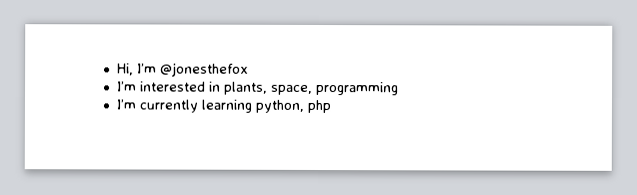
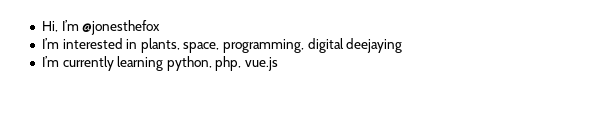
[315,81,399,96] programming -> [223,38,403,53] programming, digital deejaying
[306,99,331,114] php -> [215,56,279,71] php, vue.js

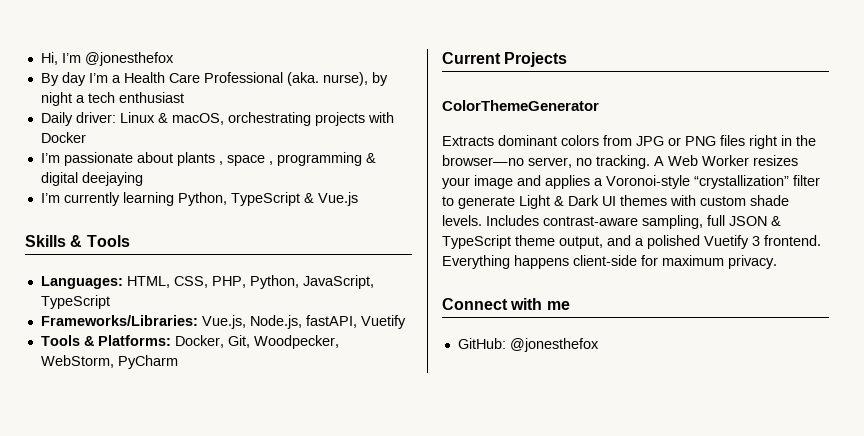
[41,38,305,53] I’m interested in plants, space, programming, -> [40,72,388,86] [40,92,184,106] [40,112,394,126] [40,132,86,143] [40,152,376,166] By day I’m a Health Care Professional (aka. nurse), by night a tech enthusiast // Daily driver: Linux & macOS, orchestrating projects with Docker // I’m passionate about plants , space , programming &
[166,56,279,71] python, php, vue.js -> [177,192,358,206] [25,235,130,247] [40,275,374,289] [40,295,110,309] [40,315,406,329] [40,335,339,349] [40,355,178,369] [442,52,568,67] [442,100,599,111] [442,135,816,149] [442,155,798,169] [442,175,820,189] [442,195,789,209] [442,215,781,229] [442,235,821,249] [442,255,777,269] [442,298,570,310] [457,338,599,352] Python, TypeScript & Vue.js // Skills & Tools // Languages: HTML, CSS, PHP, Python, JavaScript, TypeScript // Frameworks/Libraries: Vue.js, Node.js, fastAPI, Vuetify // Tools & Platforms: Docker, Git, Woodpecker, WebStorm, PyCharm // Current Projects // ColorThemeGenerator // Extracts dominant colors from JPG or PNG files right in the browser—no server, no tracking. A Web Worker resizes your image and applies a Voronoi-style “crystallization” filter to generate Light & Dark UI themes with custom shade levels. Includes contrast-aware sampling, full JSON & TypeScript theme output, and a polished Vuetify 3 frontend. Everything happens client-side for maximum privacy. // Connect with me // GitHub: @jonesthefox

